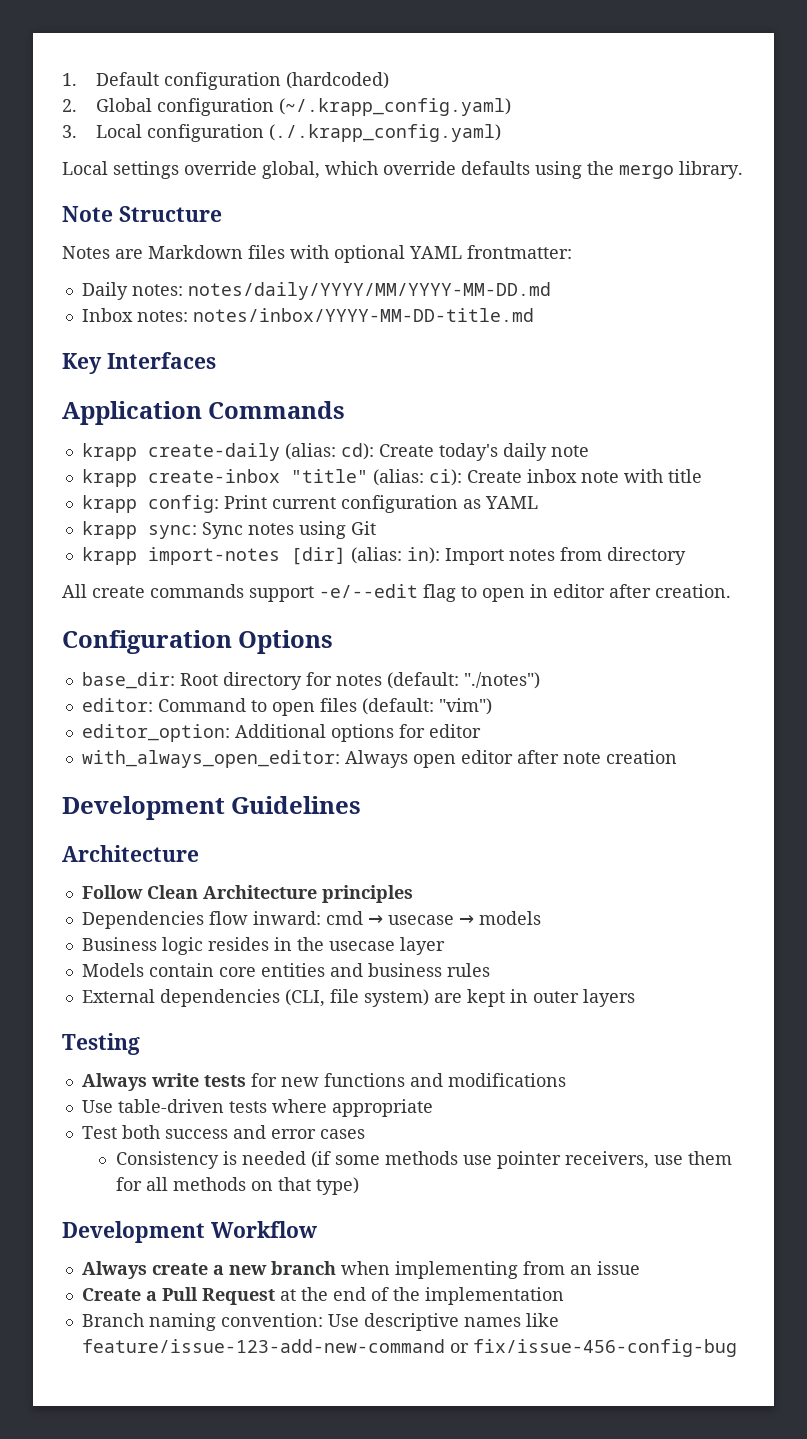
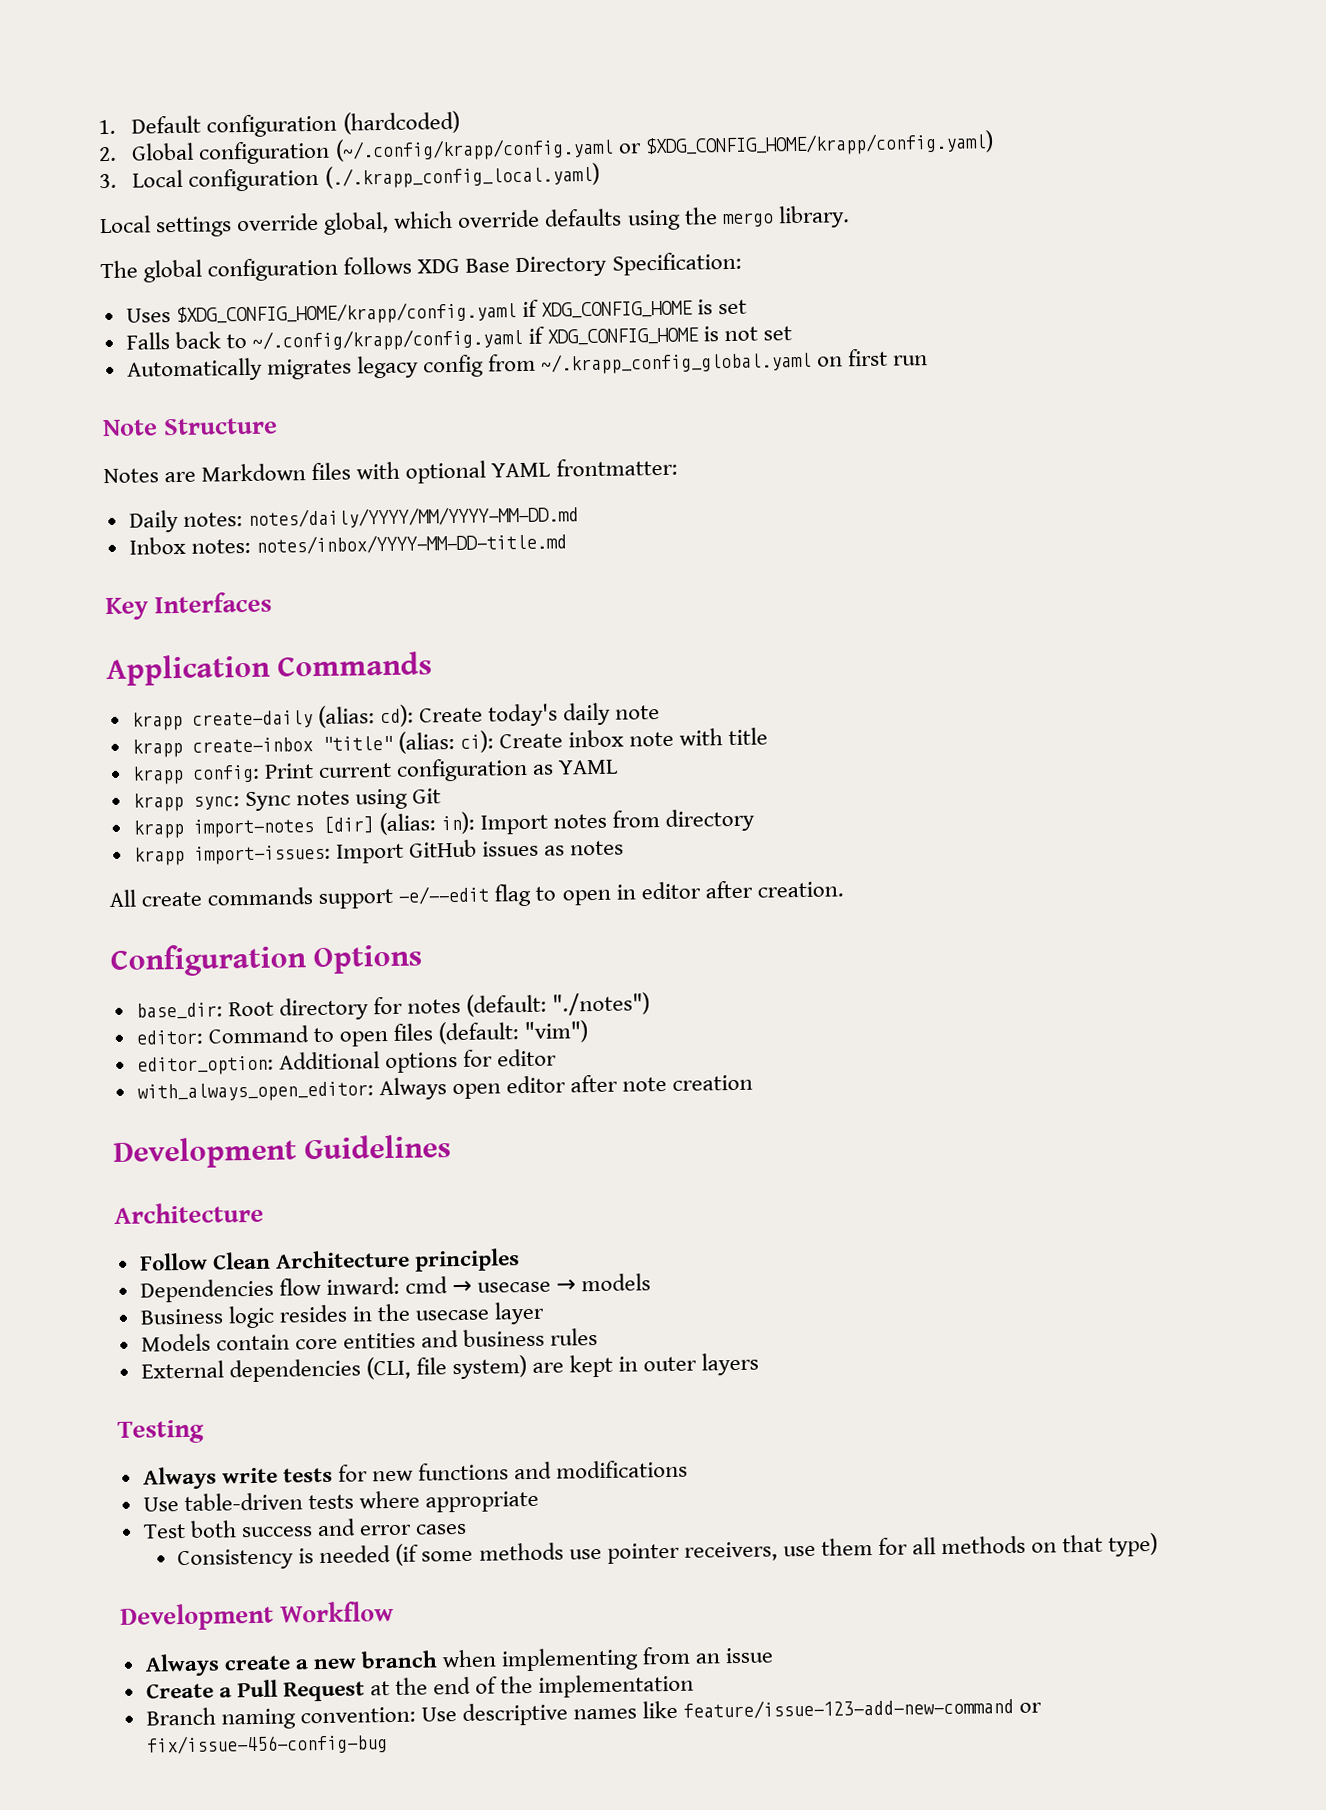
[278,98,511,116] (~/.krapp_config.yaml) -> [334,130,994,162] (~/.config/krapp/config.yaml or $XDG_CONFIG_HOME/krapp/config.yaml)
[268,124,501,142] (./.krapp_config.yaml) -> [324,162,600,189] (./.krapp_config_local.yaml)
(743, 170) none -> [100,251,742,283] [125,299,748,327] [125,326,793,352] [126,348,929,382] // The global configuration follows XDG Base Directory Specification: // Uses $XDG_CONFIG_HOME/krapp/config.yaml if XDG_CONFIG_HOME is set // Falls back to ~/.config/krapp/config.yaml if XDG_CONFIG_HOME is not set // Automatically migrates legacy config from ~/.krapp_config_global.yaml on first run
(686, 556) none -> [133,839,625,866] // krapp import-issues: Import GitHub issues as notes

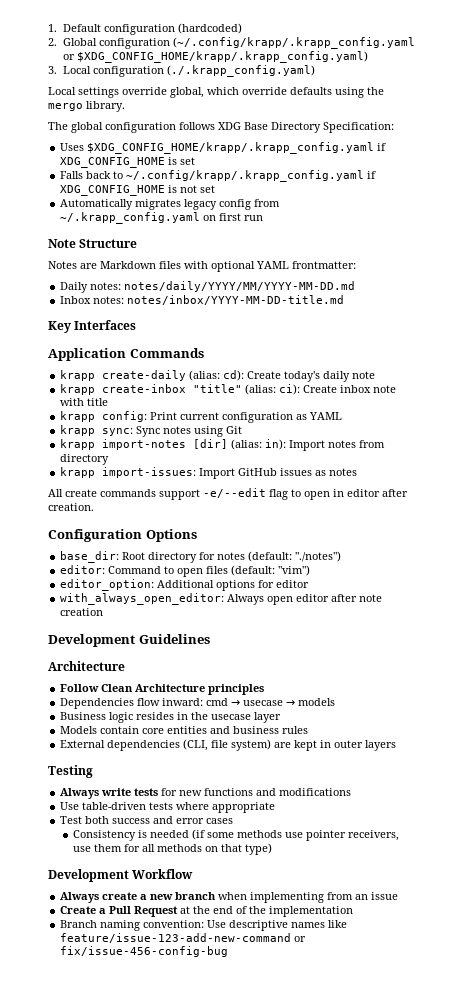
[334,130,994,162] (~/.config/krapp/config.yaml or $XDG_CONFIG_HOME/krapp/config.yaml) -> [172,37,415,49] [62,51,368,63] (~/.config/krapp/.krapp_config.yaml or $XDG_CONFIG_HOME/krapp/.krapp_config.yaml)
[324,162,600,189] (./.krapp_config_local.yaml) -> [166,65,315,77] (./.krapp_config.yaml)
[175,301,517,327] $XDG_CONFIG_HOME/krapp/config.yaml -> [87,142,375,154] $XDG_CONFIG_HOME/krapp/.krapp_config.yaml
[251,327,523,352] ~/.config/krapp/config.yaml -> [126,170,365,182] ~/.config/krapp/.krapp_config.yaml
[541,350,813,375] ~/.krapp_config_global.yaml -> [60,212,201,224] ~/.krapp_config.yaml

